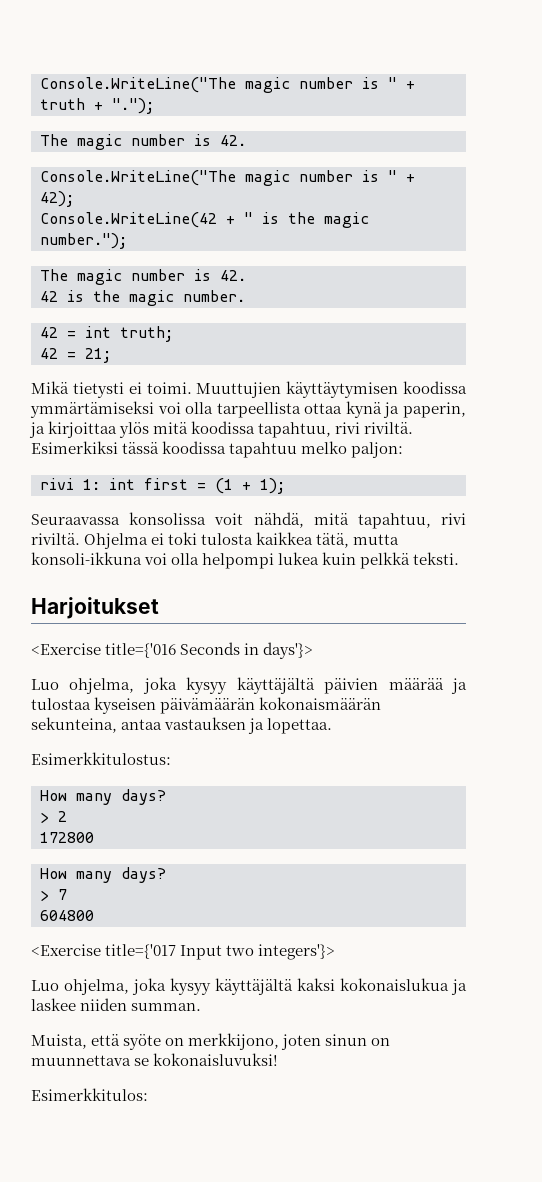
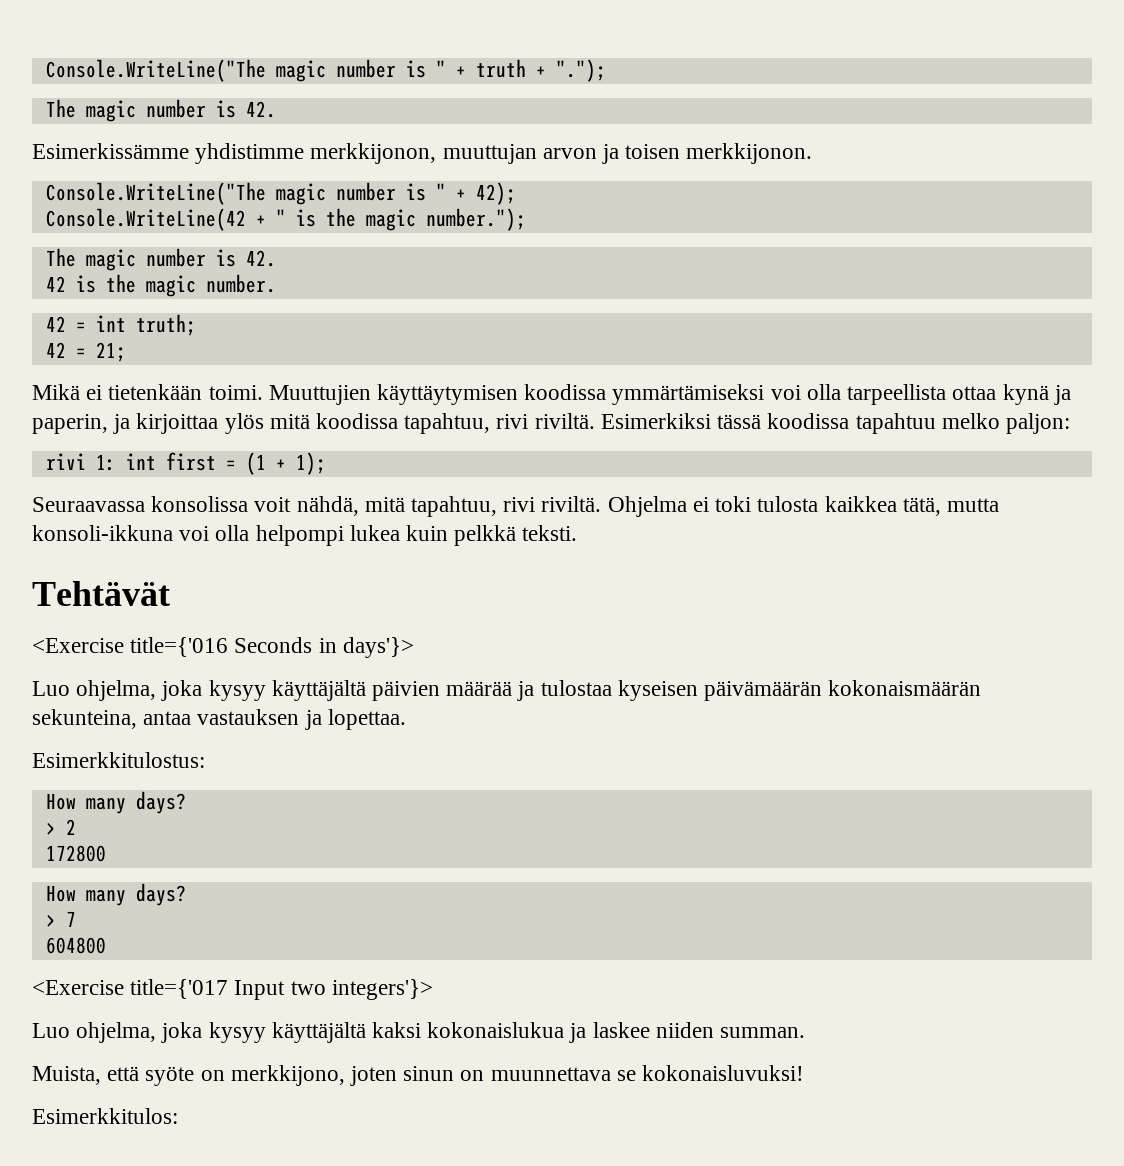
(246, 140) none -> [32,143,813,164] // Esimerkissämme yhdistimme merkkijonon, muuttujan arvon ja toisen merkkijonon.
[72,382,142,398] tietysti ei -> [86,384,203,400] ei tietenkään
[31,597,159,619] Harjoitukset -> [32,581,170,606] Tehtävät

